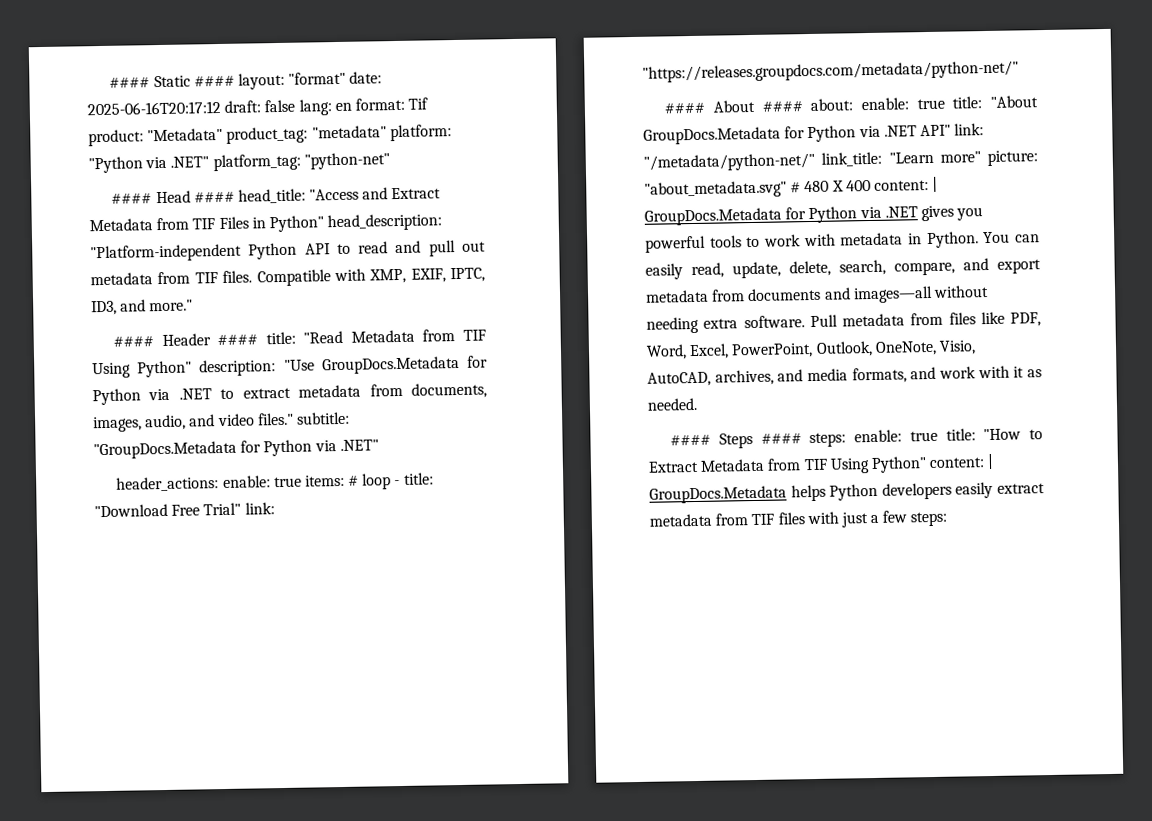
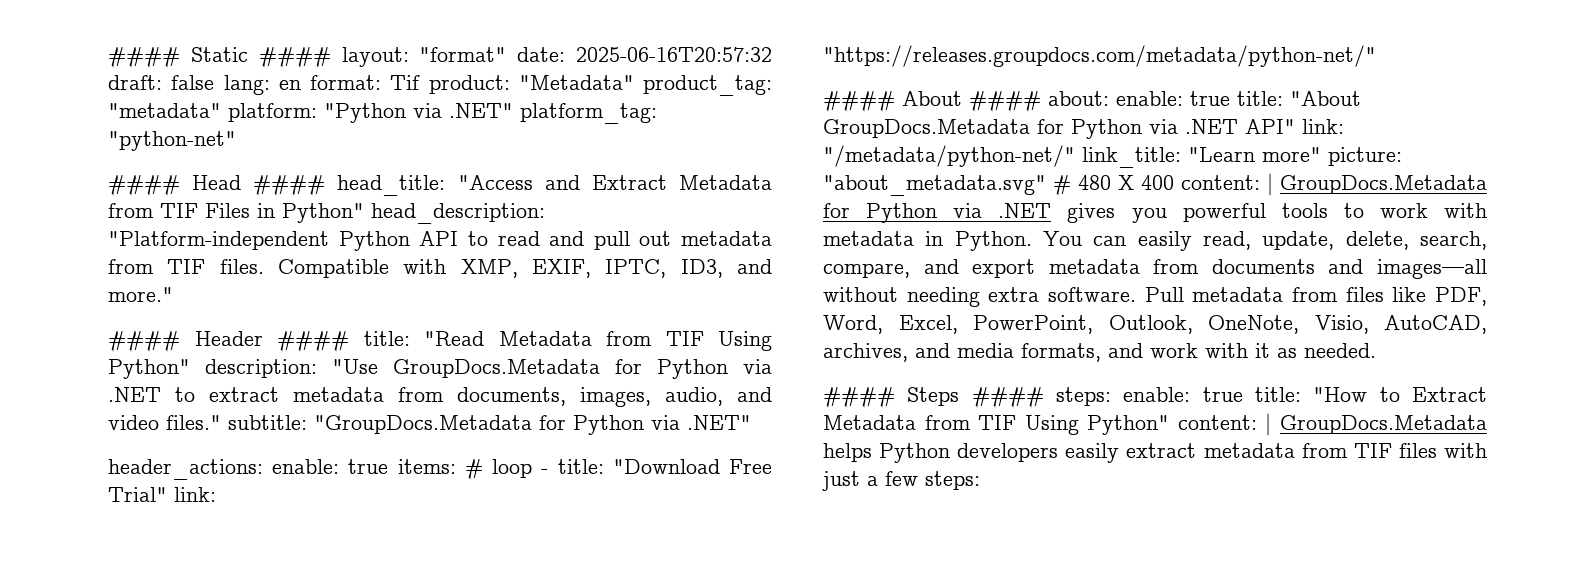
[87,100,221,116] 2025-06-16T20:17:12 -> [576,47,772,62] 2025-06-16T20:57:32

